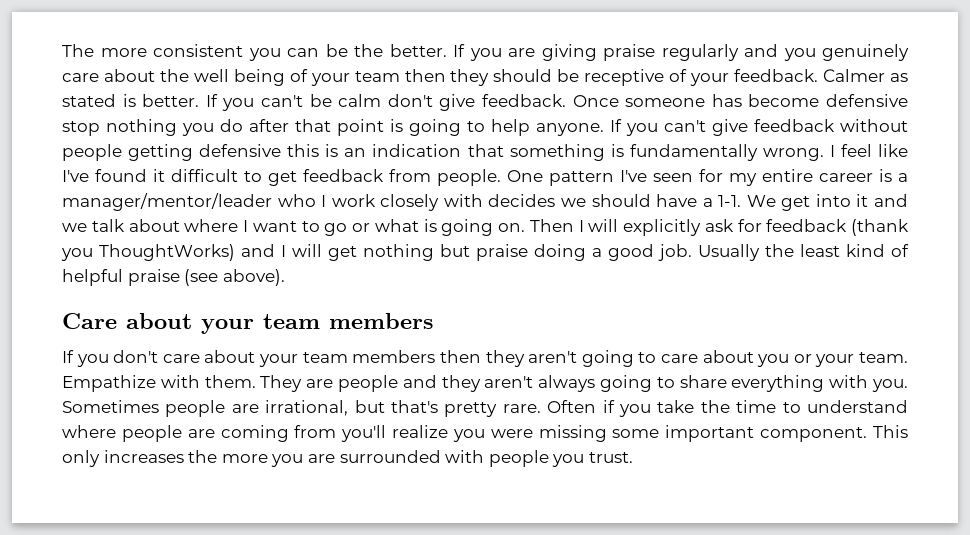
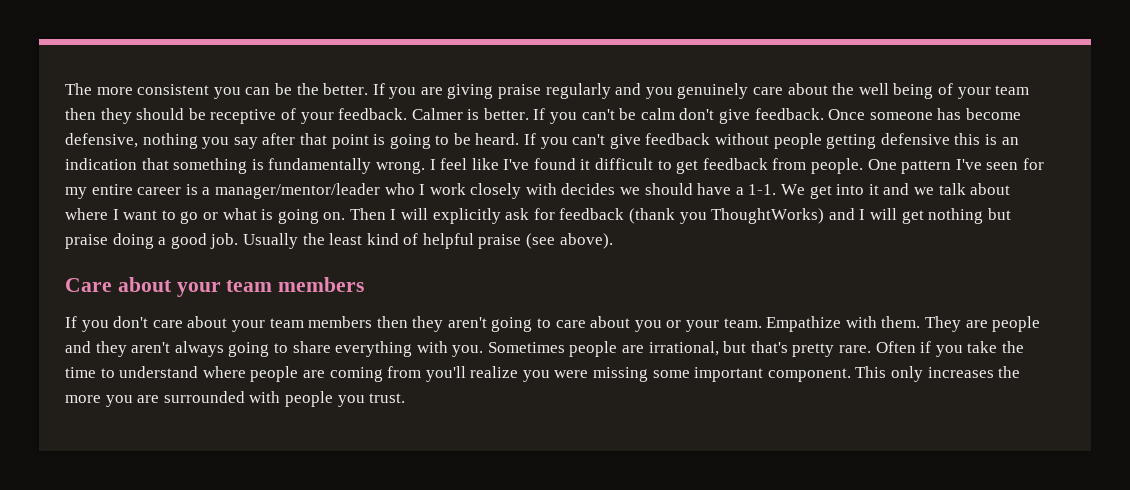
[889,73,908,82] [62,94,116,107] as stated -> (463, 114) none
[826,94,909,107] [62,121,100,136] defensive stop -> [65,133,138,148] defensive,
[220,119,243,132] do -> [233,137,258,149] say
[491,119,604,136] help anyone. -> [453,133,520,145] be heard.

